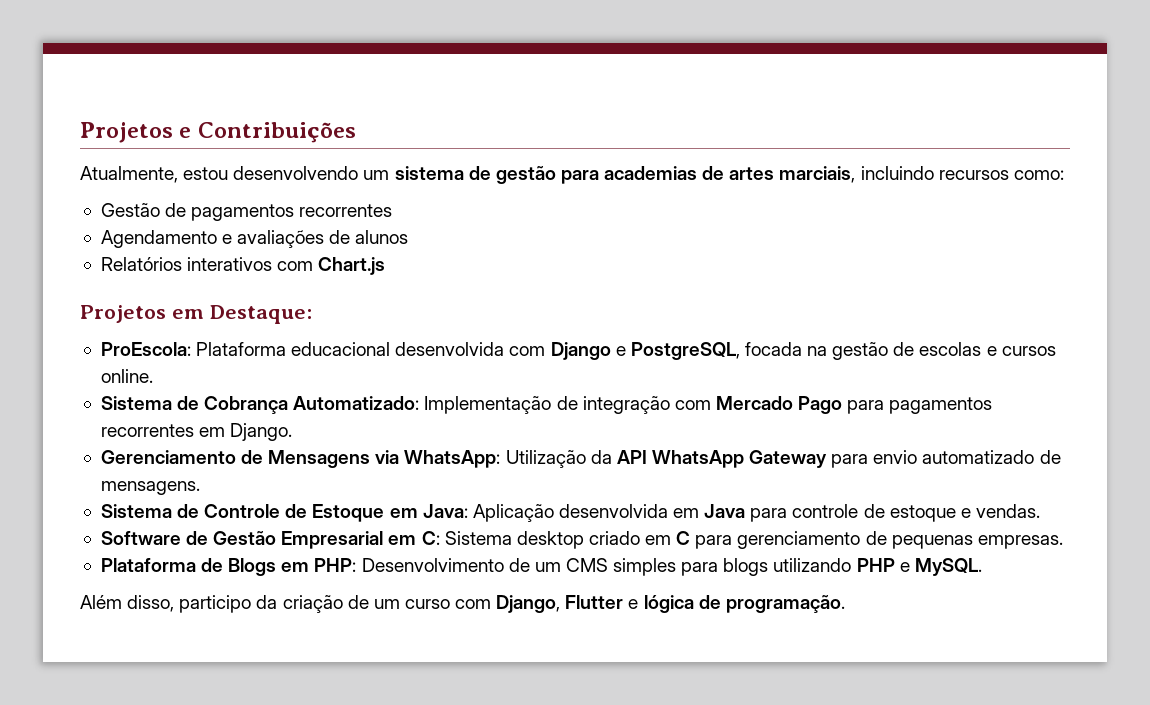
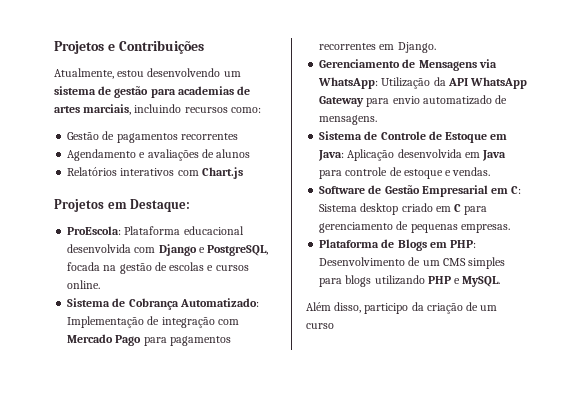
[455,595,845,613] com Django, Flutter e lógica de programação. -> (334, 326) none

